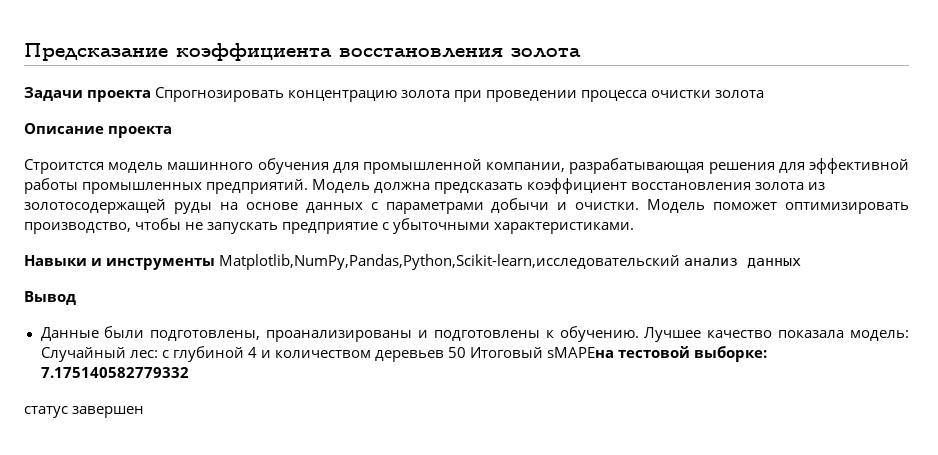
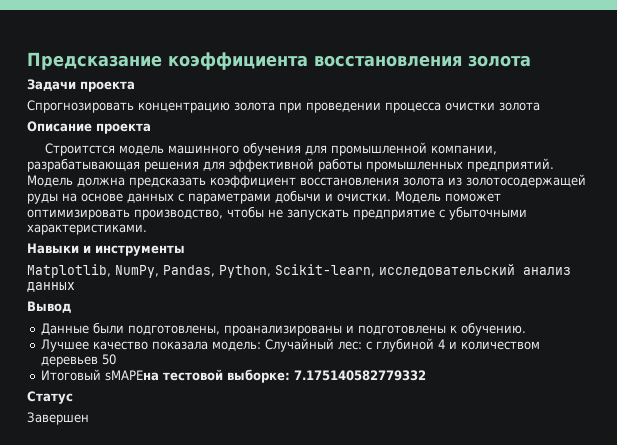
(152, 96) none -> (135, 86) //
[219,254,681,270] Matplotlib,NumPy,Pandas,Python,Scikit-learn,исследовательский -> [27,264,515,278] // Matplotlib, NumPy, Pandas, Python, Scikit-learn, исследовательский
(639, 334) none -> (526, 329) //
(466, 352) none -> (116, 359) //
[24,406,145,418] статус завершен -> [27,391,73,404] [27,412,89,425] Статус // Завершен

